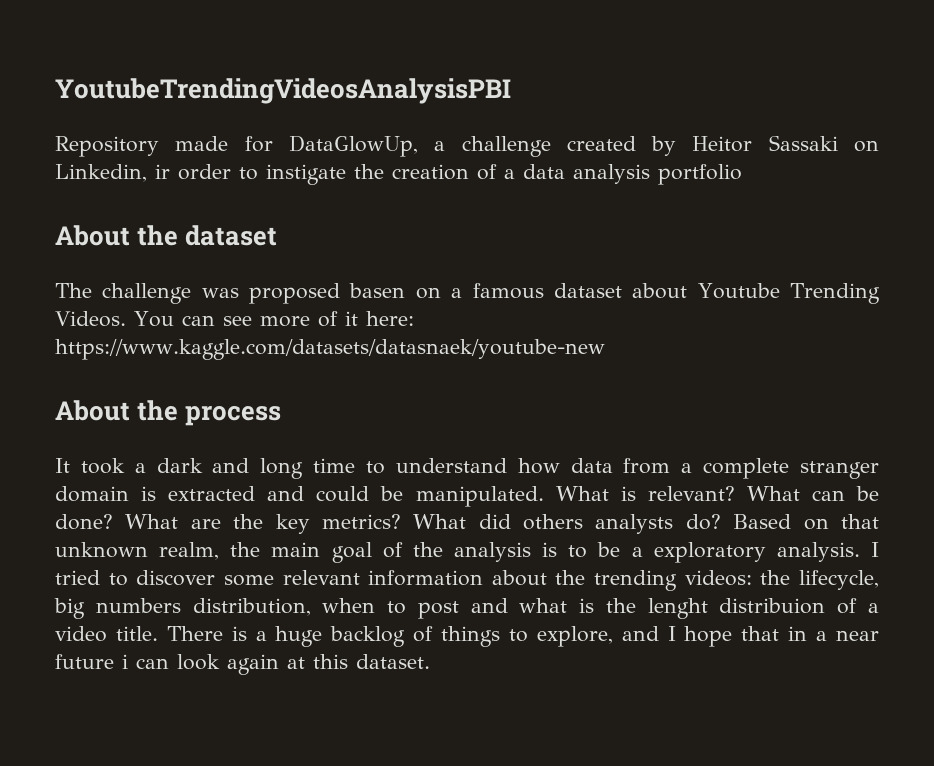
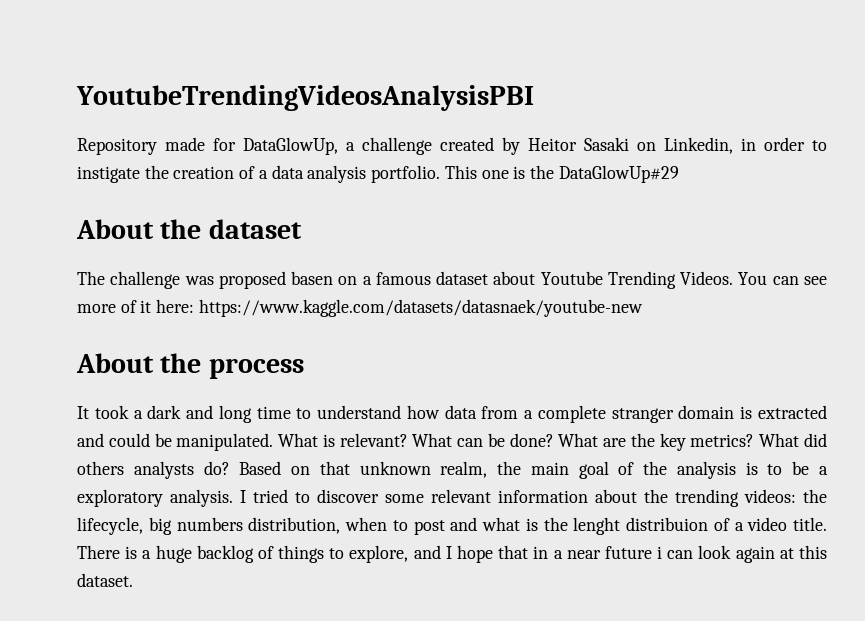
[768,135,838,151] Sassaki -> [584,137,629,151] Sasaki
[155,164,170,179] ir -> [741,138,756,151] in
[658,164,742,185] portfolio -> [371,165,679,183] portfolio. This one is the DataGlowUp#29

